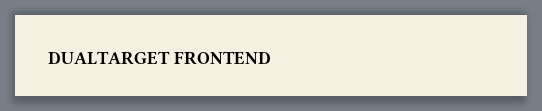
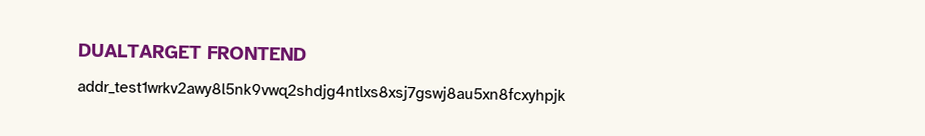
(271, 58) none -> [77,79,566,106] // addr_test1wrkv2awy8l5nk9vwq2shdjg4ntlxs8xsj7gswj8au5xn8fcxyhpjk

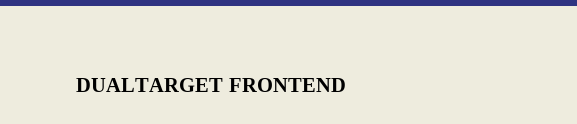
[77,79,566,106] // addr_test1wrkv2awy8l5nk9vwq2shdjg4ntlxs8xsj7gswj8au5xn8fcxyhpjk -> (346, 85) none

